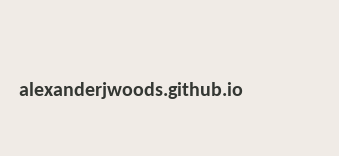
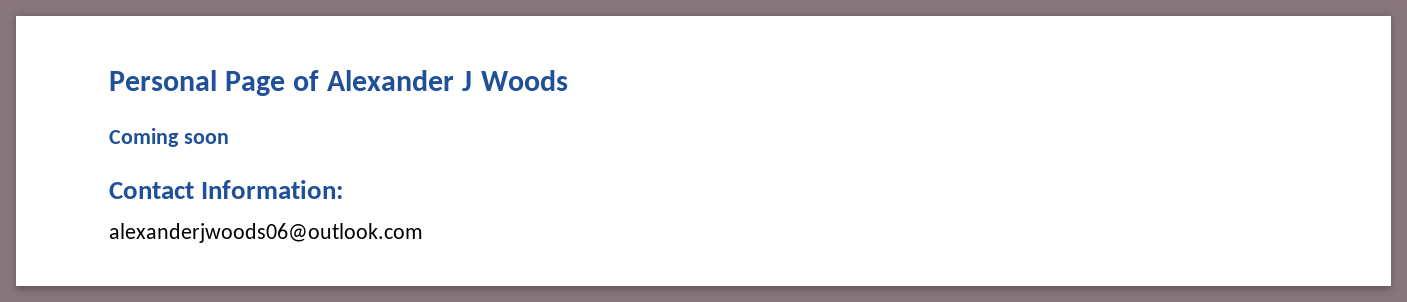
[19,82,243,99] alexanderjwoods.github.io -> [109,70,568,96] [109,128,229,147] [109,180,344,199] [109,223,423,243] Personal Page of Alexander J Woods // Coming soon // Contact Information: // alexanderjwoods06@outlook.com

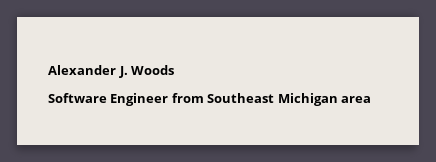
[109,70,568,96] [109,128,229,147] [109,180,344,199] [109,223,423,243] Personal Page of Alexander J Woods // Coming soon // Contact Information: // alexanderjwoods06@outlook.com -> [48,65,175,78] [48,93,371,106] Alexander J. Woods // Software Engineer from Southeast Michigan area

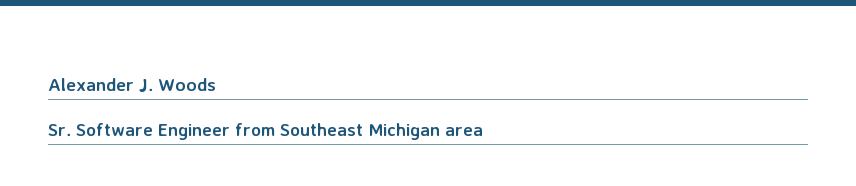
(175, 70) none -> [48,124,71,136] Sr.

